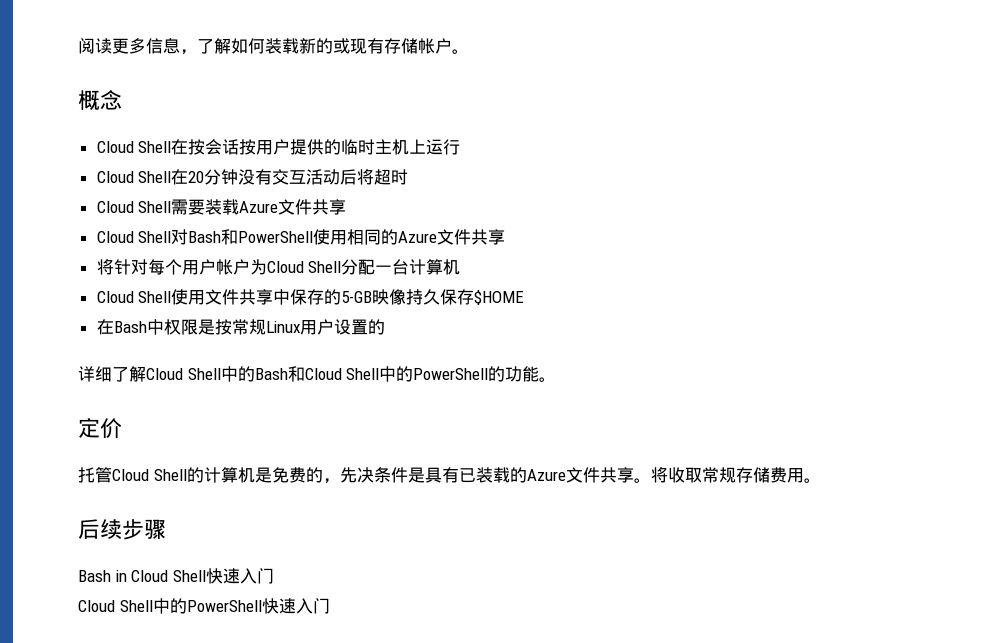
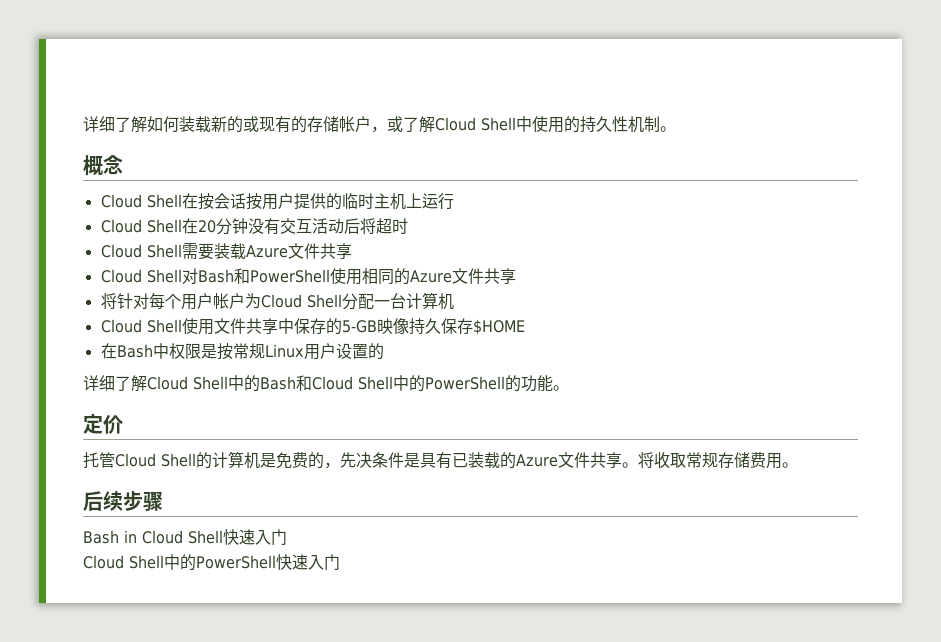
[78,38,197,55] 阅读更多信息， -> [83,116,115,132] 详细
(384, 46) none -> [291,116,307,133] 的
(452, 46) none -> [371,116,660,133] ，或了解Cloud Shell中使用的持久性机制

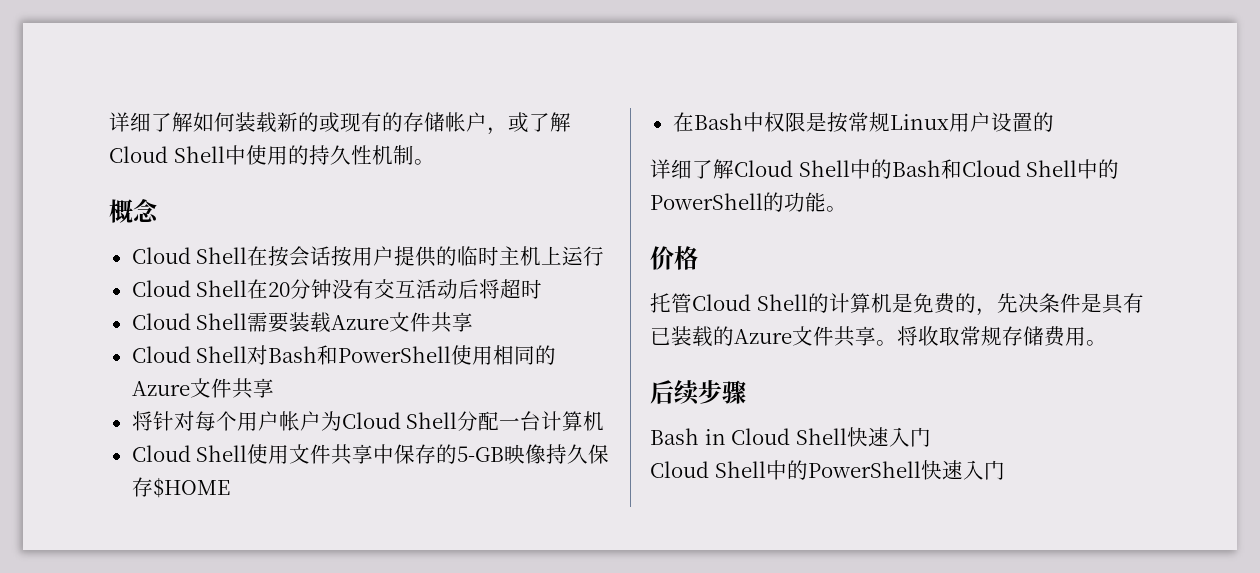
[83,414,103,434] 定 -> (847, 209) none
(123, 424) none -> [674,246,698,270] 格

